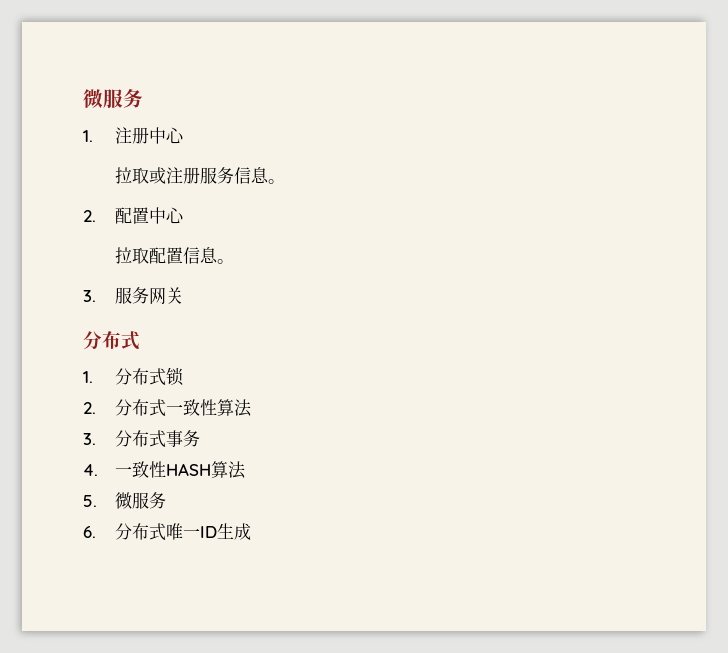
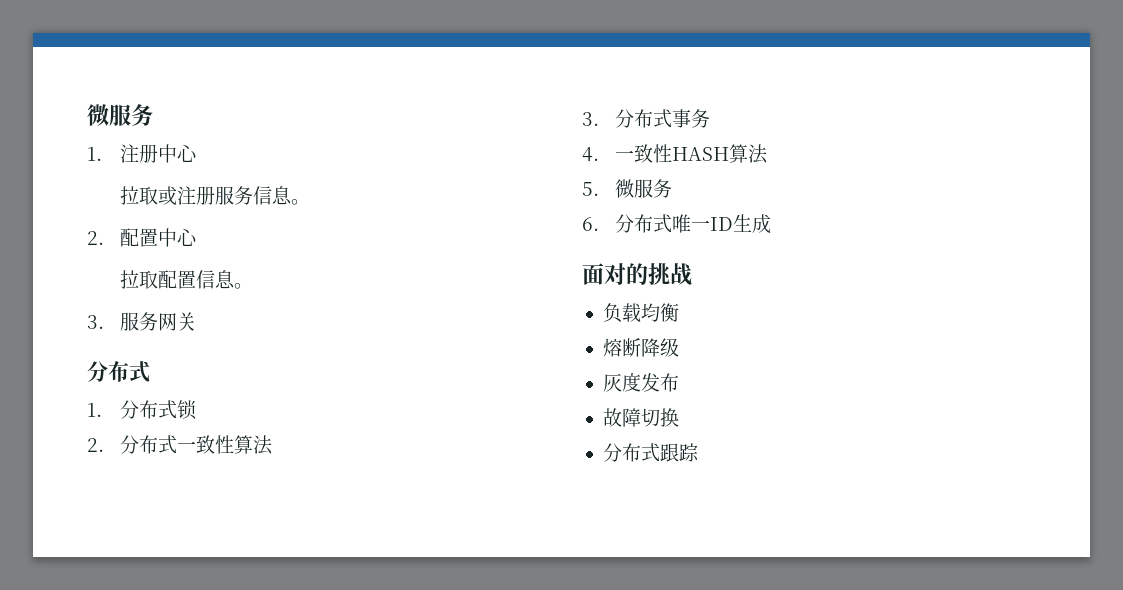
(252, 531) none -> [582,263,692,286] [602,303,679,323] [602,338,679,357] [602,373,679,392] [602,408,679,427] [602,443,699,462] // 面对的挑战 // 负载均衡 // 熔断降级 // 灰度发布 // 故障切换 // 分布式跟踪

